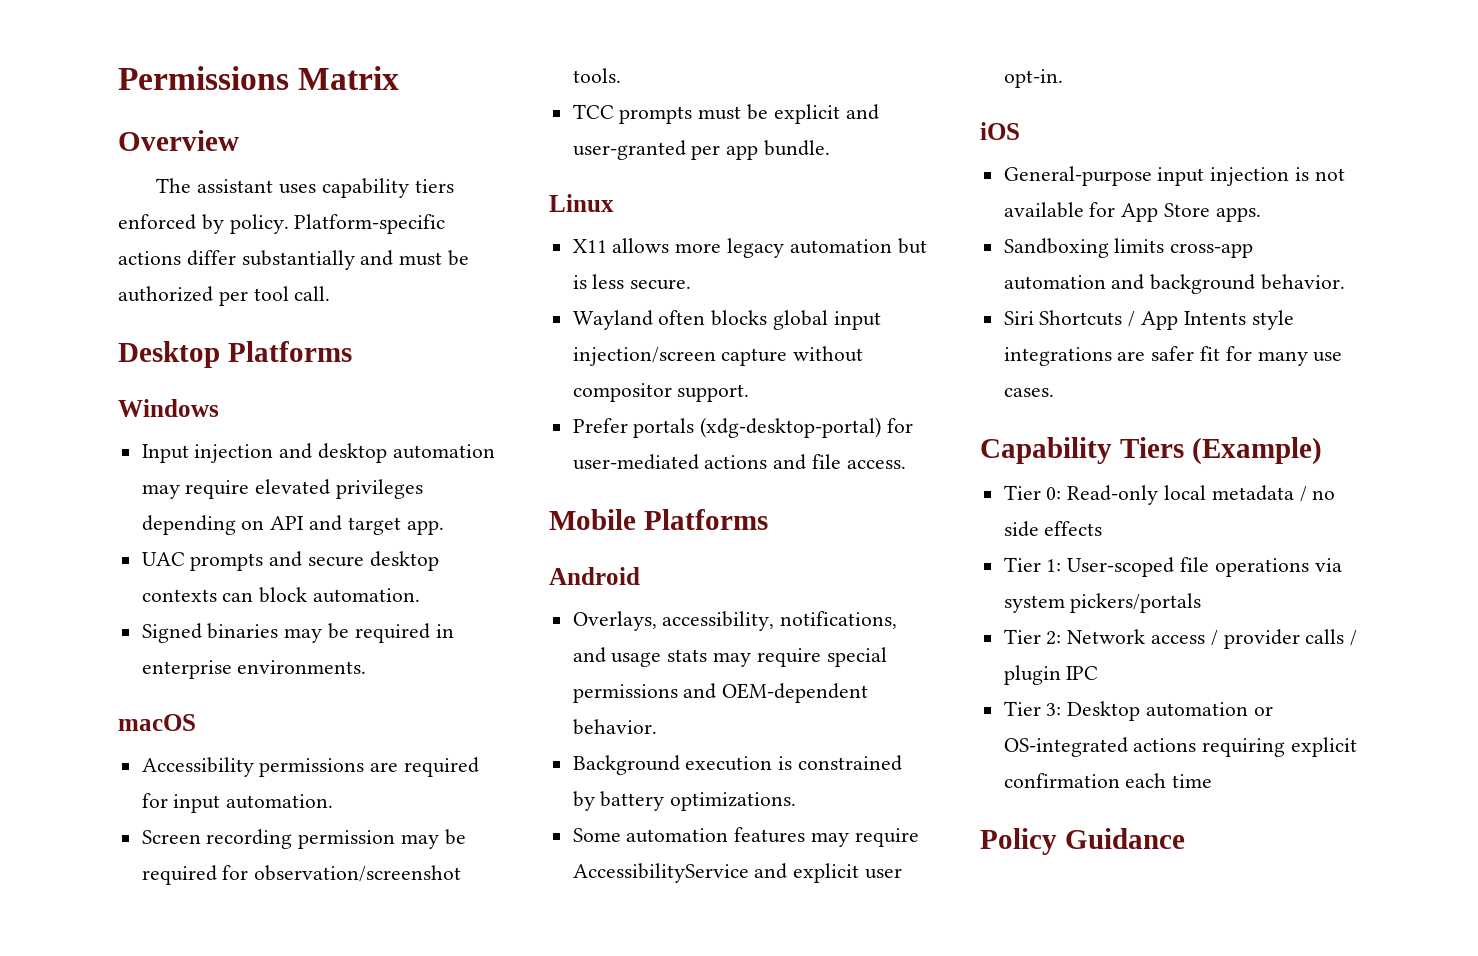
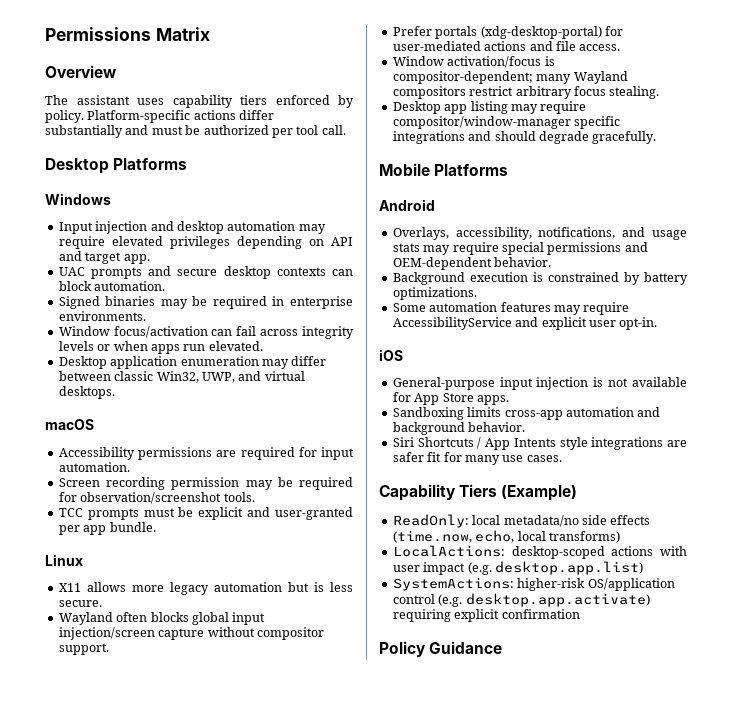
(367, 667) none -> [58,326,354,339] [58,341,263,354] [58,356,327,369] [58,371,305,383] [58,386,115,399] // Window focus/activation can fail across integrity levels or when apps run elevated. // Desktop application enumeration may differ between classic Win32, UWP, and virtual desktops.
(906, 464) none -> [392,56,555,68] [392,71,628,84] [392,86,660,99] [392,101,587,114] [392,116,621,129] [392,131,657,144] // Window activation/focus is compositor-dependent; many Wayland compositors restrict arbitrary focus stealing. // Desktop app listing may require compositor/window-manager specific integrations and should degrade gracefully.
[1003,485,1336,505] [1003,521,1103,537] [1003,557,1342,577] [1003,593,1202,613] [1003,629,1358,649] [1003,665,1099,685] [1003,701,1273,721] [1003,737,1197,757] Tier 0: Read-only local metadata / no side effects // Tier 1: User-scoped file operations via system pickers/portals // Tier 2: Network access / provider calls / plugin IPC // Tier 3: Desktop automation or OS-integrated actions -> [392,514,651,528] [392,530,620,543] [392,545,687,559] [392,561,643,575] [392,577,675,591] [392,593,650,607] ReadOnly: local metadata/no side effects (time.now, echo, local transforms) // LocalActions: desktop-scoped actions with user impact (e.g. desktop.app.list) // SystemActions: higher-risk OS/application control (e.g. desktop.app.activate)
[1125,773,1213,788] each time -> (580, 614) none

